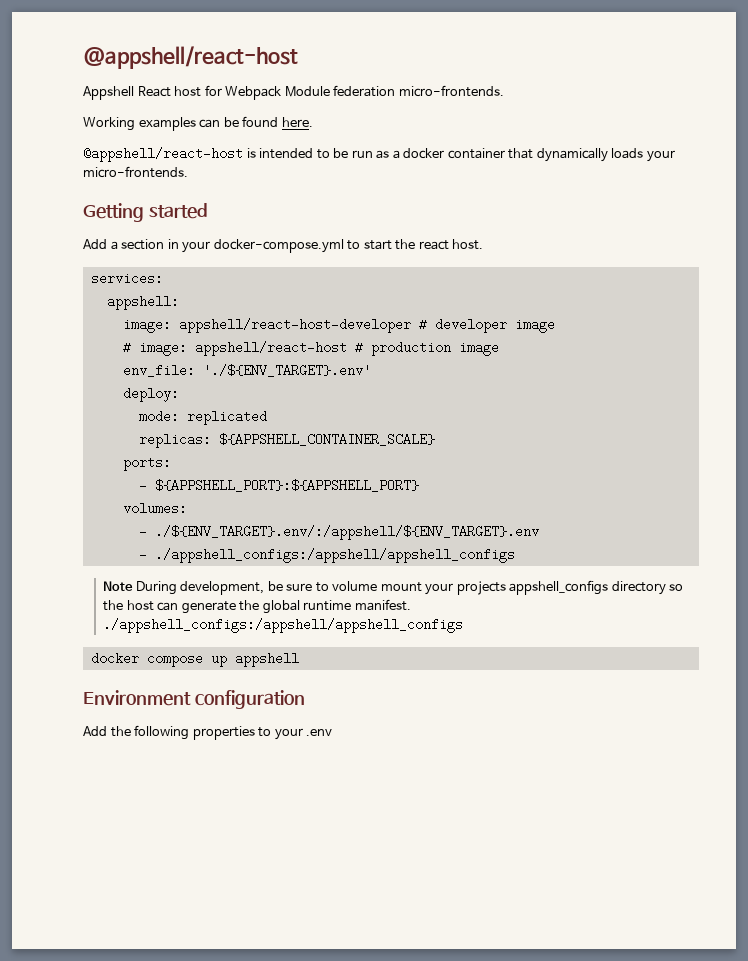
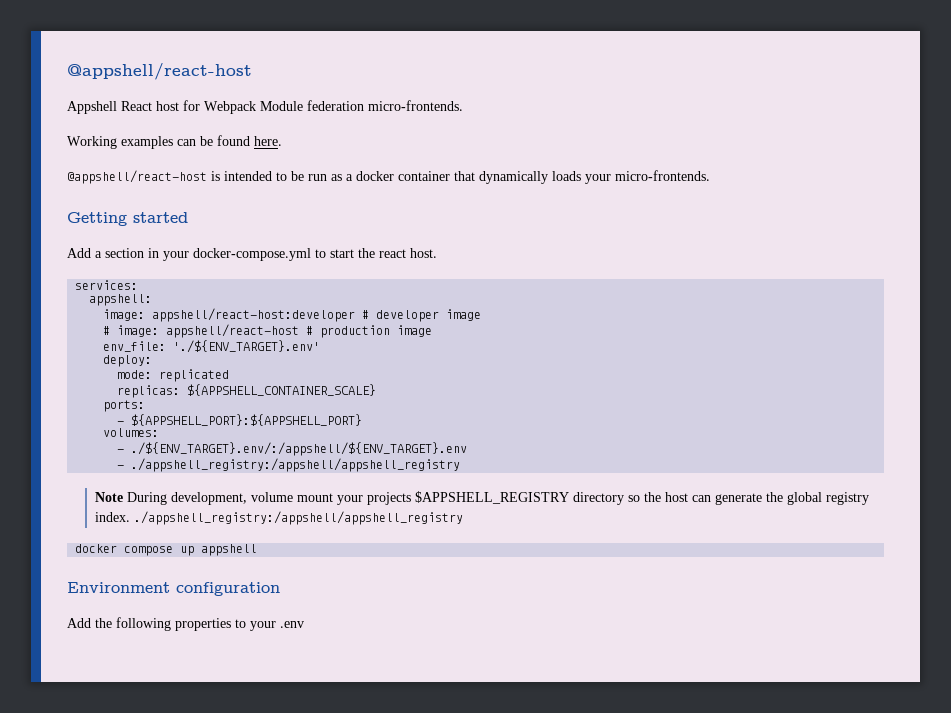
[178,318,411,333] appshell/react-host-developer -> [152,308,356,322] appshell/react-host:developer
[154,548,515,563] ./appshell_configs:/appshell/appshell_configs -> [131,458,461,472] ./appshell_registry:/appshell/appshell_registry
[267,581,329,592] be sure to -> (247, 498) none
[509,580,609,595] appshell_configs -> [414,491,569,504] $APPSHELL_REGISTRY
[303,599,411,611] [103,618,464,633] runtime manifest. ./appshell_configs:/appshell/appshell_configs -> [825,492,869,505] [94,511,463,525] registry index. ./appshell_registry:/appshell/appshell_registry

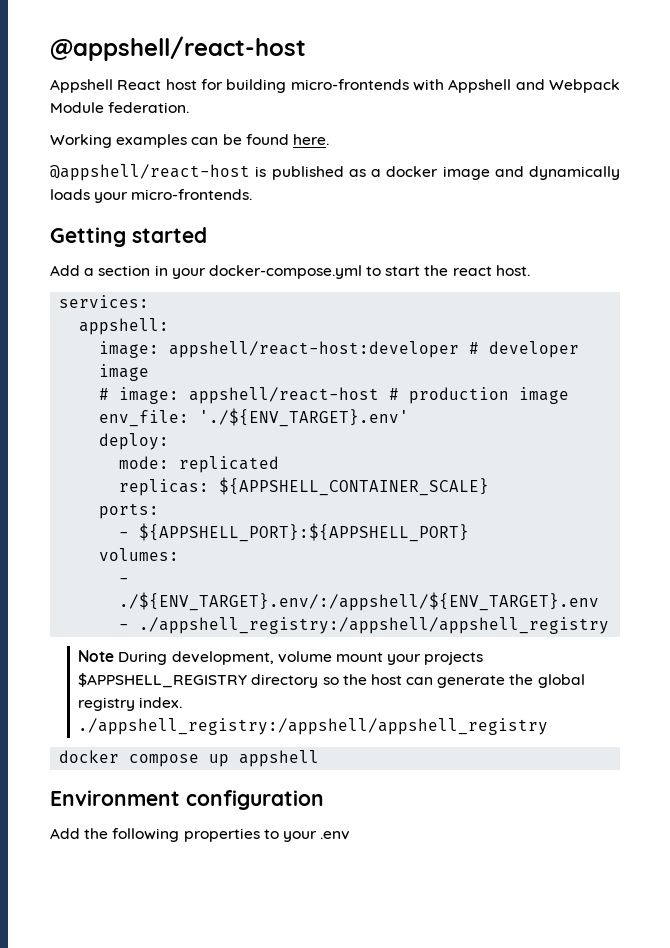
[204,100,463,114] Webpack Module federation micro-frontends. -> [226,79,620,93] [50,102,190,113] building micro-frontends with Appshell and Webpack Module federation.
[224,171,327,181] intended to be run -> [271,166,344,180] published
[398,171,475,181] container that -> [442,166,524,180] image and

